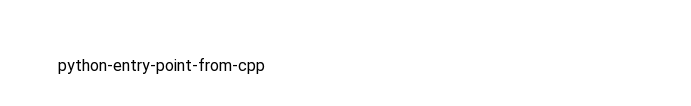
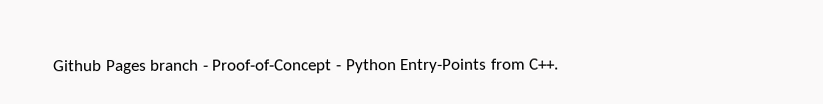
[58,57,265,74] python-entry-point-from-cpp -> [53,58,560,75] Github Pages branch - Proof-of-Concept - Python Entry-Points from C++.

